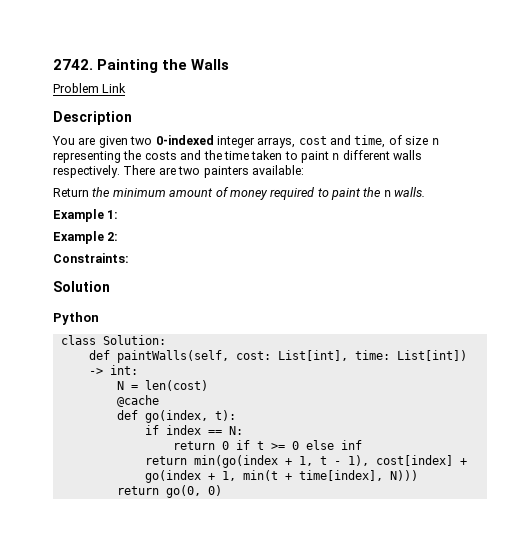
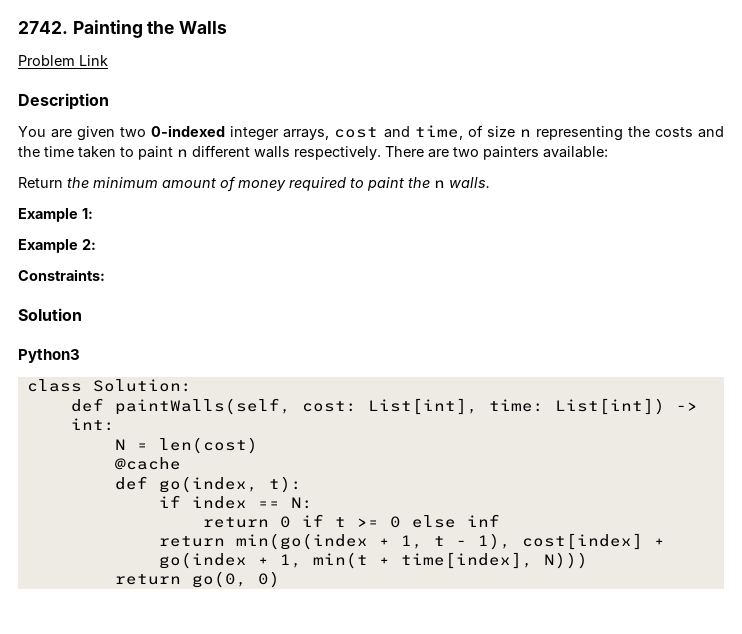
[53,312,99,325] Python -> [18,349,80,363] Python3

